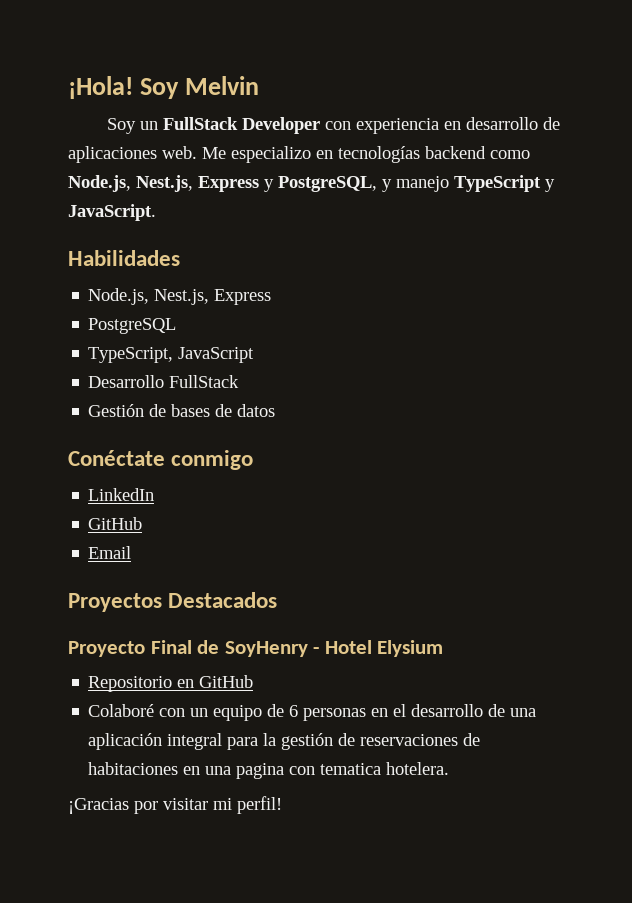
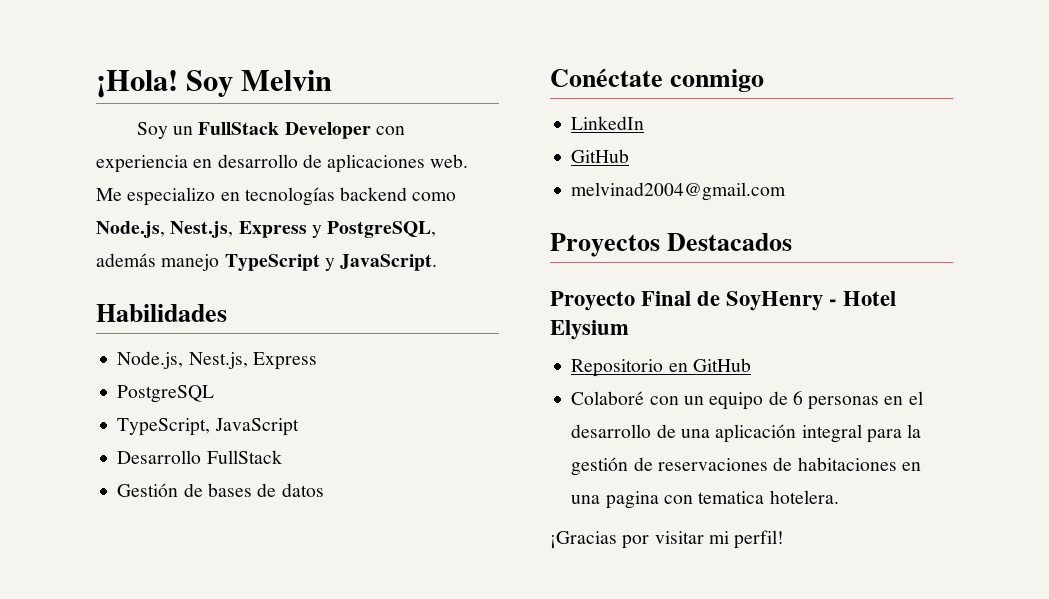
[382,179,392,192] y -> [96,253,156,267] además
[88,546,132,559] Email -> [571,182,787,201] melvinad2004@gmail.com

